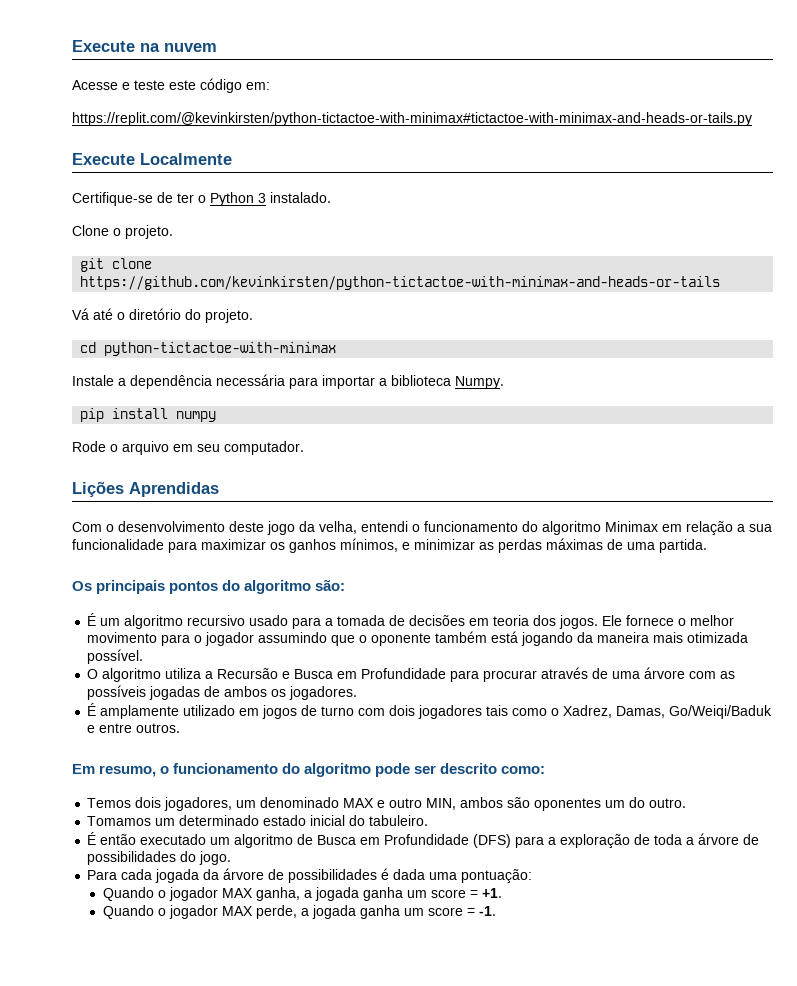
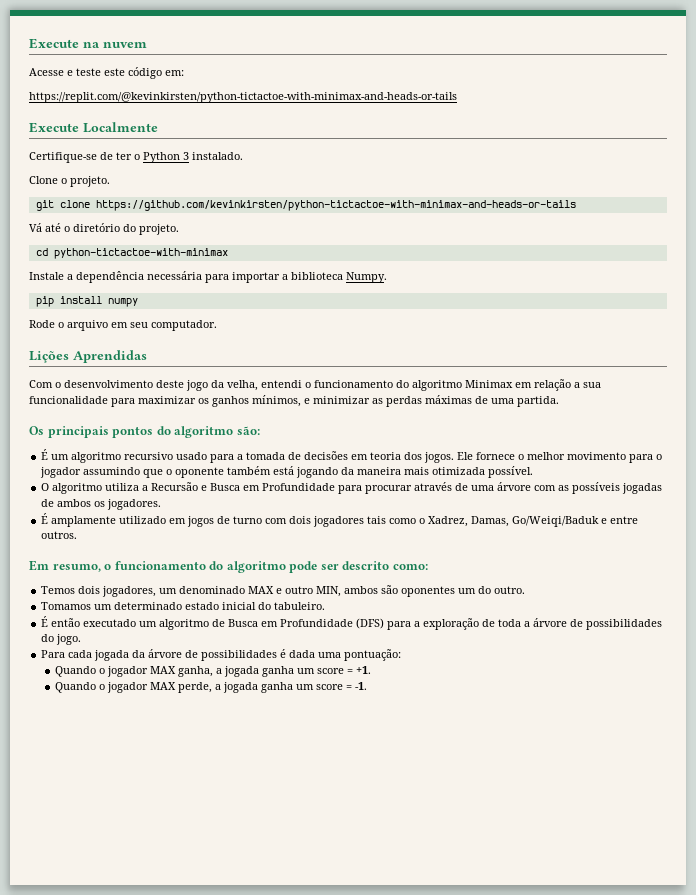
[72,112,752,126] https://replit.com/@kevinkirsten/python-tictactoe-with-minimax#tictactoe-with-minimax-and-heads-or-tails.py -> [29,92,457,103] https://replit.com/@kevinkirsten/python-tictactoe-with-minimax-and-heads-or-tails

